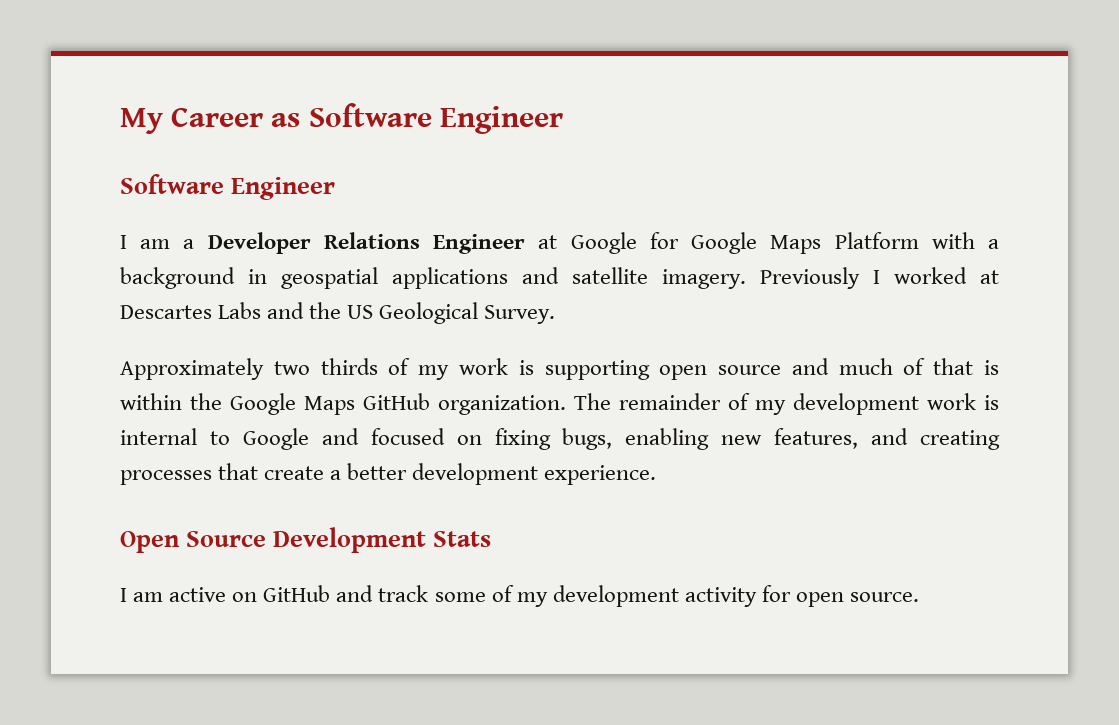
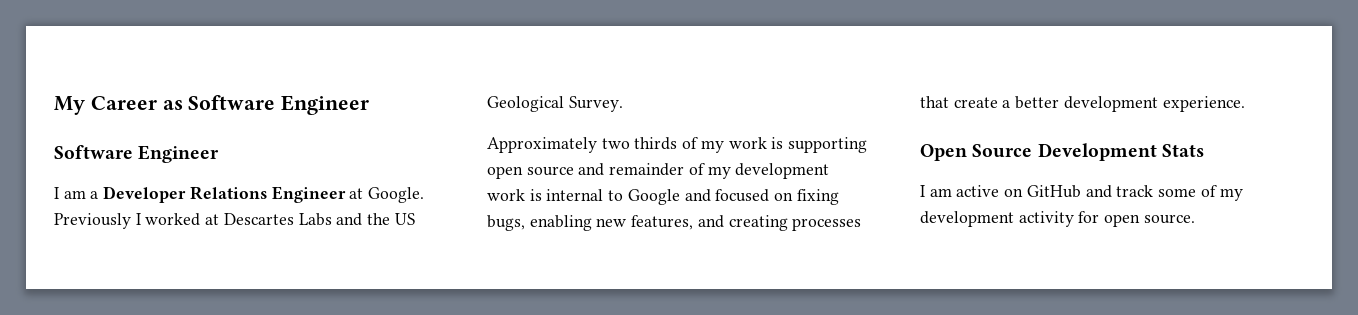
[570,232,1000,254] [120,267,746,289] Google for Google Maps Platform with a background in geospatial applications and satellite imagery. -> [368,187,425,203] Google.
[838,358,1000,375] [120,393,611,415] much of that is within the Google Maps GitHub organization. The -> (605, 169) none

